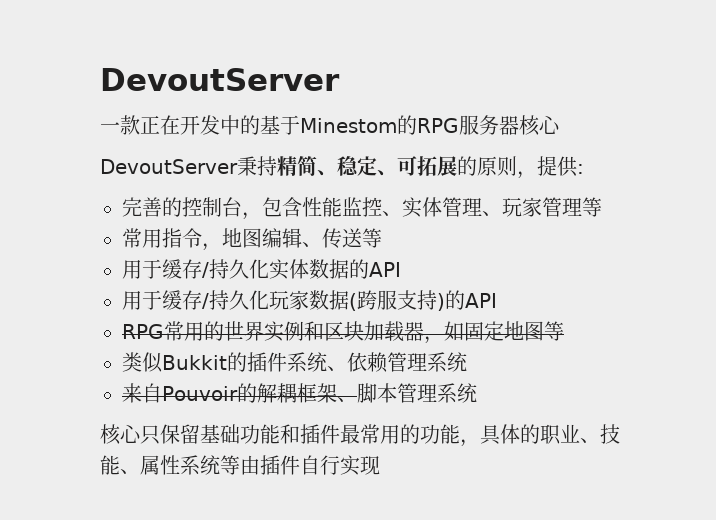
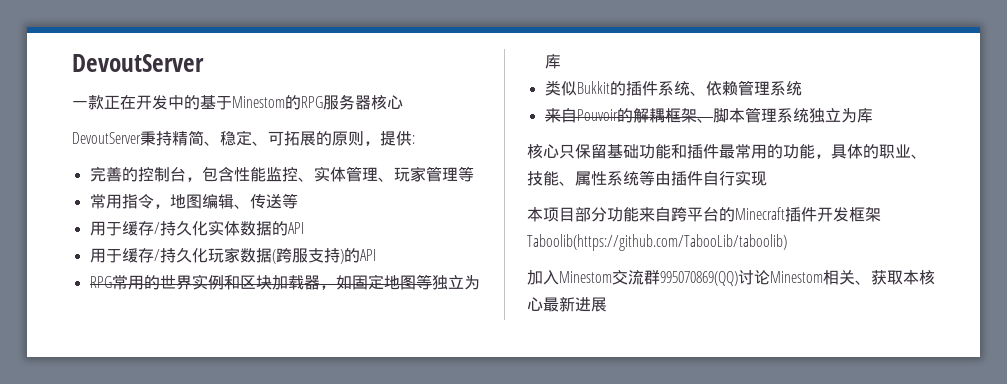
(564, 331) none -> [431,275,480,290] [544,54,561,69] 独立为库
(477, 393) none -> [808,108,873,123] 独立为库
(380, 465) none -> [527,207,881,222] [527,234,787,251] [527,270,935,286] [527,296,607,312] // 本项目部分功能来自跨平台的Minecraft插件开发框架Taboolib(https://github.com/TabooLib/taboolib) // 加入Minestom交流群995070869(QQ)讨论Minestom相关、获取本核心最新进展

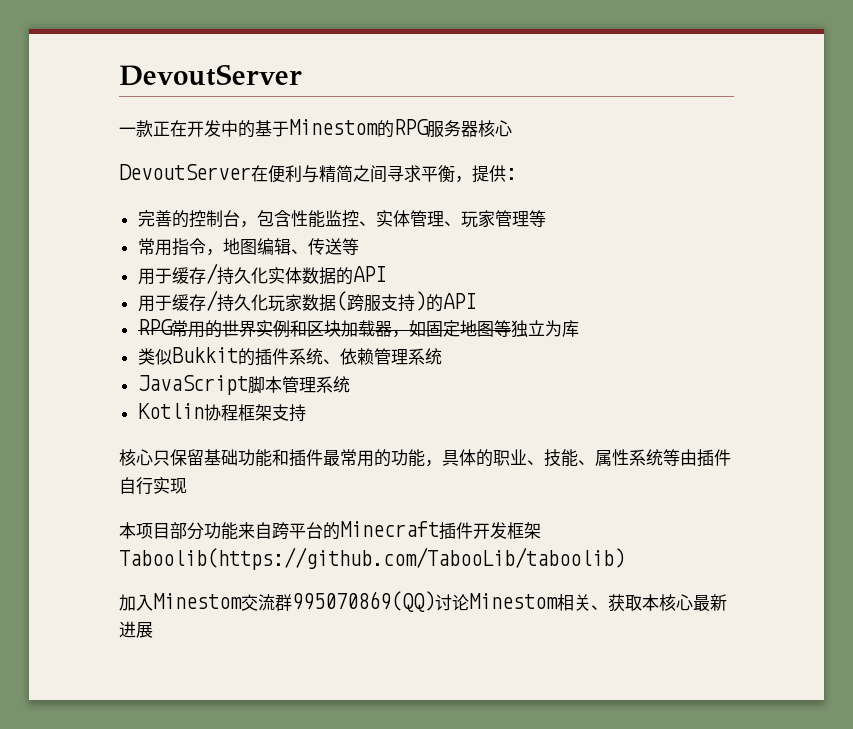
[140,130,364,146] 秉持精简、稳定、可拓展的原则 -> [251,165,455,183] 在便利与精简之间寻求平衡
[544,108,713,123] 来自Pouvoir的解耦框架、 -> [137,375,248,395] JavaScript
[808,108,873,123] 独立为库 -> [137,403,306,422] // Kotlin协程框架支持

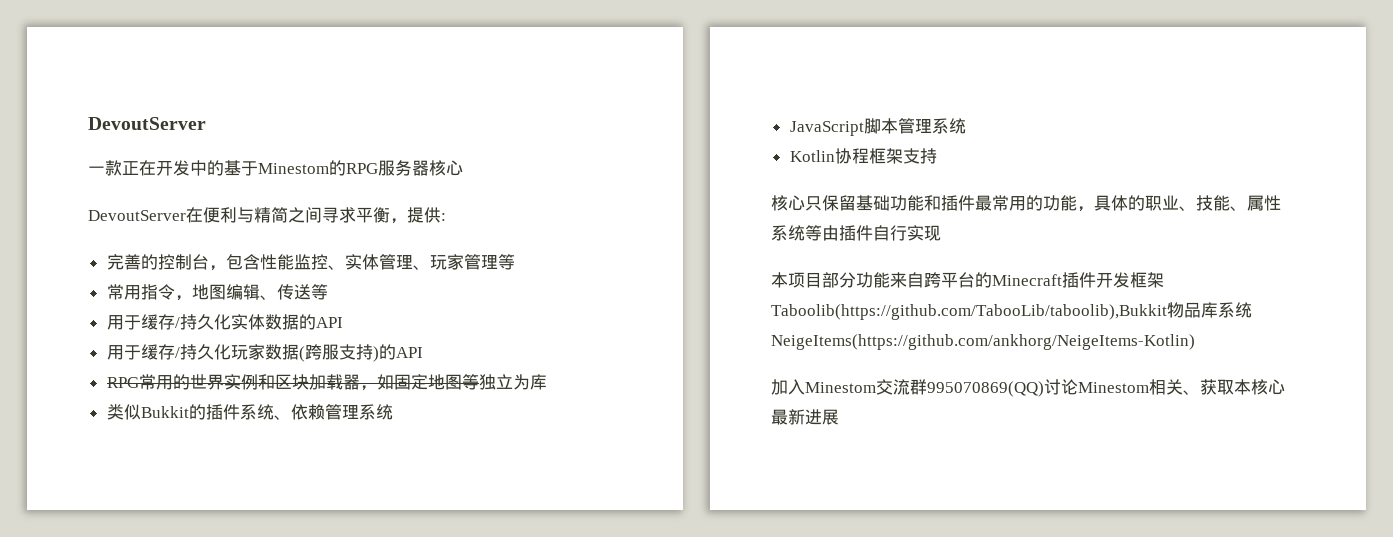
[119,547,625,570] Taboolib(https://github.com/TabooLib/taboolib) -> [771,302,1252,320] [771,334,1195,350] Taboolib(https://github.com/TabooLib/taboolib),Bukkit物品库系统NeigeItems(https://github.com/ankhorg/NeigeItems-Kotlin)

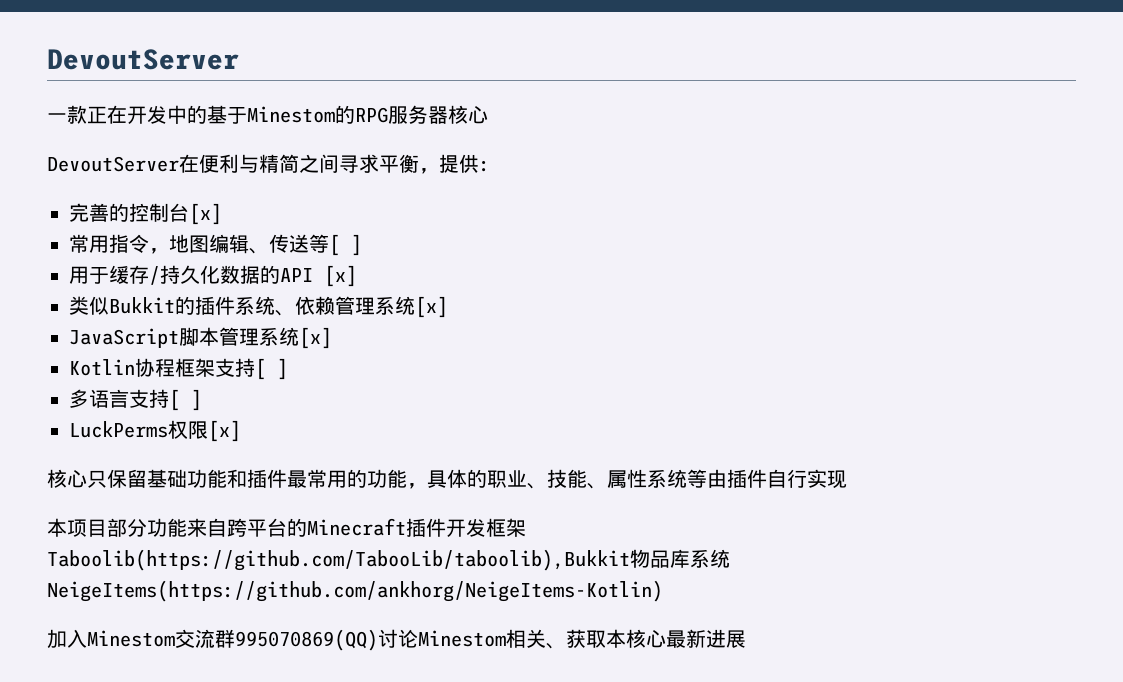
[208,254,515,271] ，包含性能监控、实体管理、玩家管理等 -> [189,203,222,225] [x]
[106,314,265,330] // 用于缓存/持久化实体 -> [329,234,362,256] [69,265,220,285] [ ] // 用于缓存/持久化
[106,344,423,362] [106,374,547,391] // 用于缓存/持久化玩家数据(跨服支持)的API // RPG常用的世界实例和区块加载器，如固定地图等独立为库 -> [324,265,357,287] [x]
(393, 412) none -> [415,296,448,318] [x]
(966, 126) none -> [299,327,332,349] [x]
(937, 156) none -> [255,358,288,380] [69,389,202,411] [69,420,241,442] [ ] // 多语言支持[ ] // LuckPerms权限[x]

